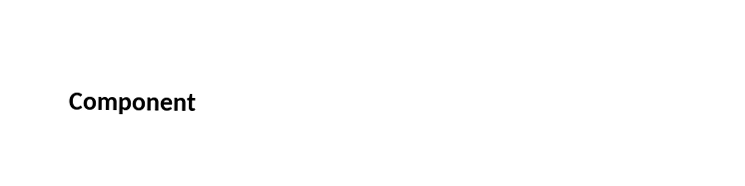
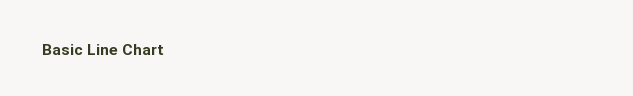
[68,92,196,115] Component -> [42,44,165,55] Basic Line Chart

